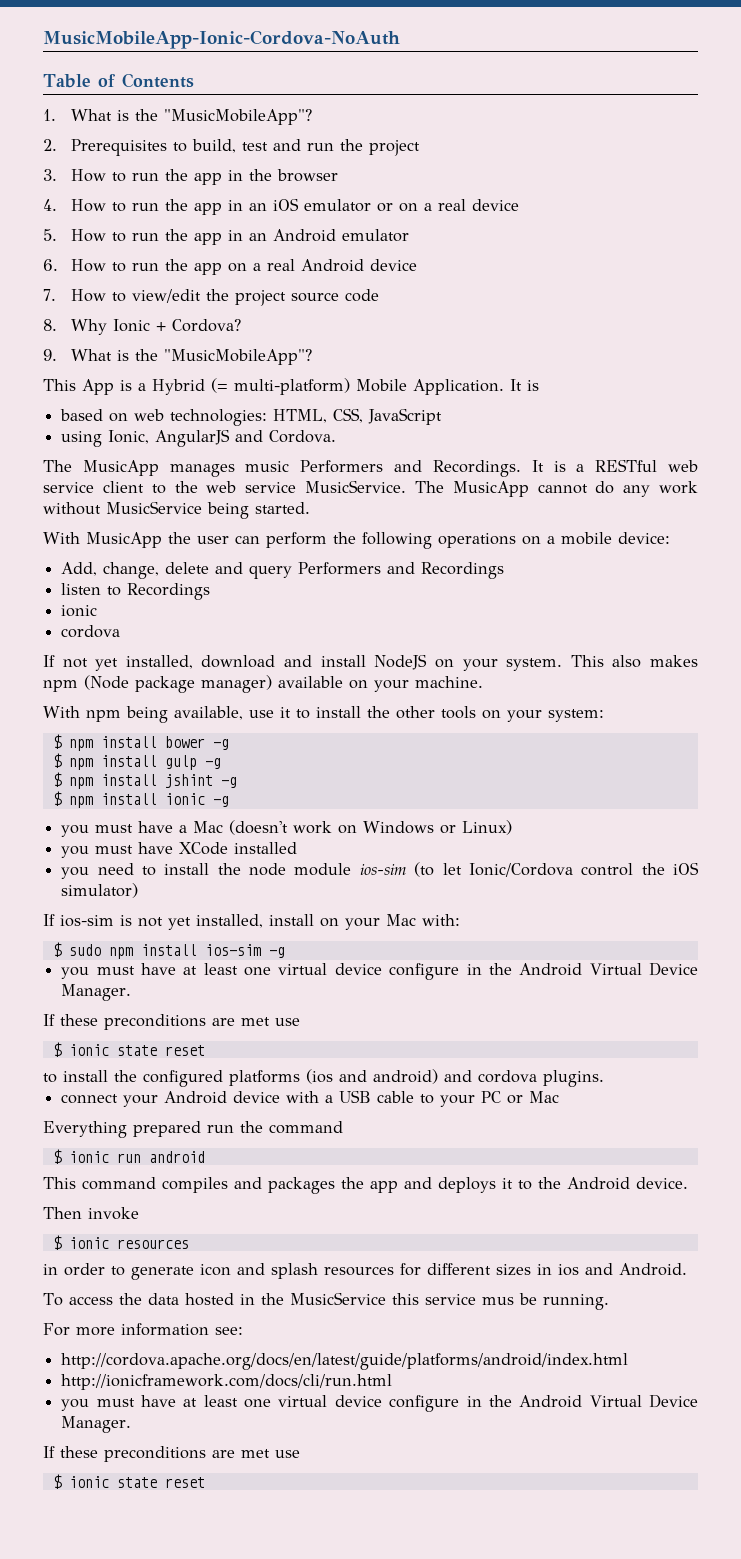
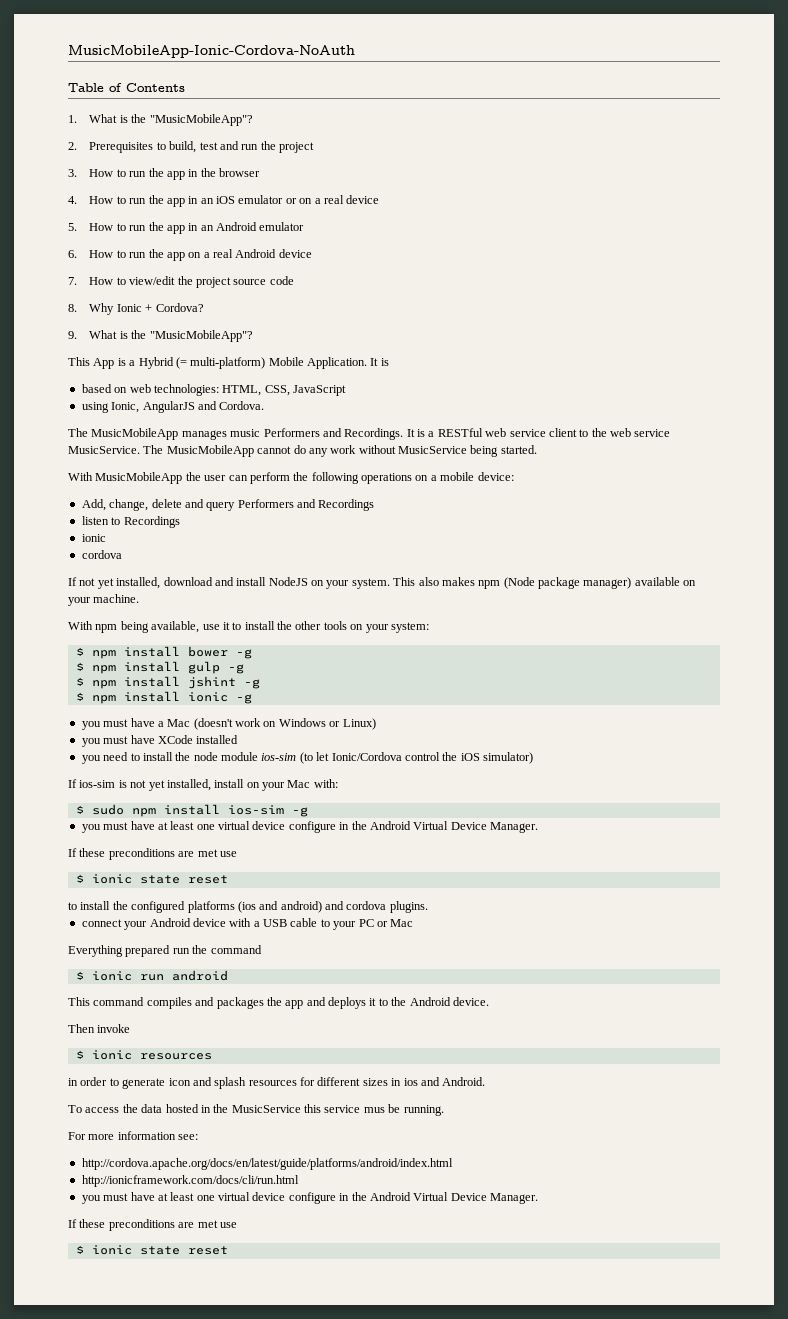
[82,460,159,476] MusicApp -> [91,428,179,440] MusicMobileApp
[452,481,529,497] MusicApp -> [166,445,254,457] MusicMobileApp
[86,532,162,548] MusicApp -> [95,472,183,484] MusicMobileApp

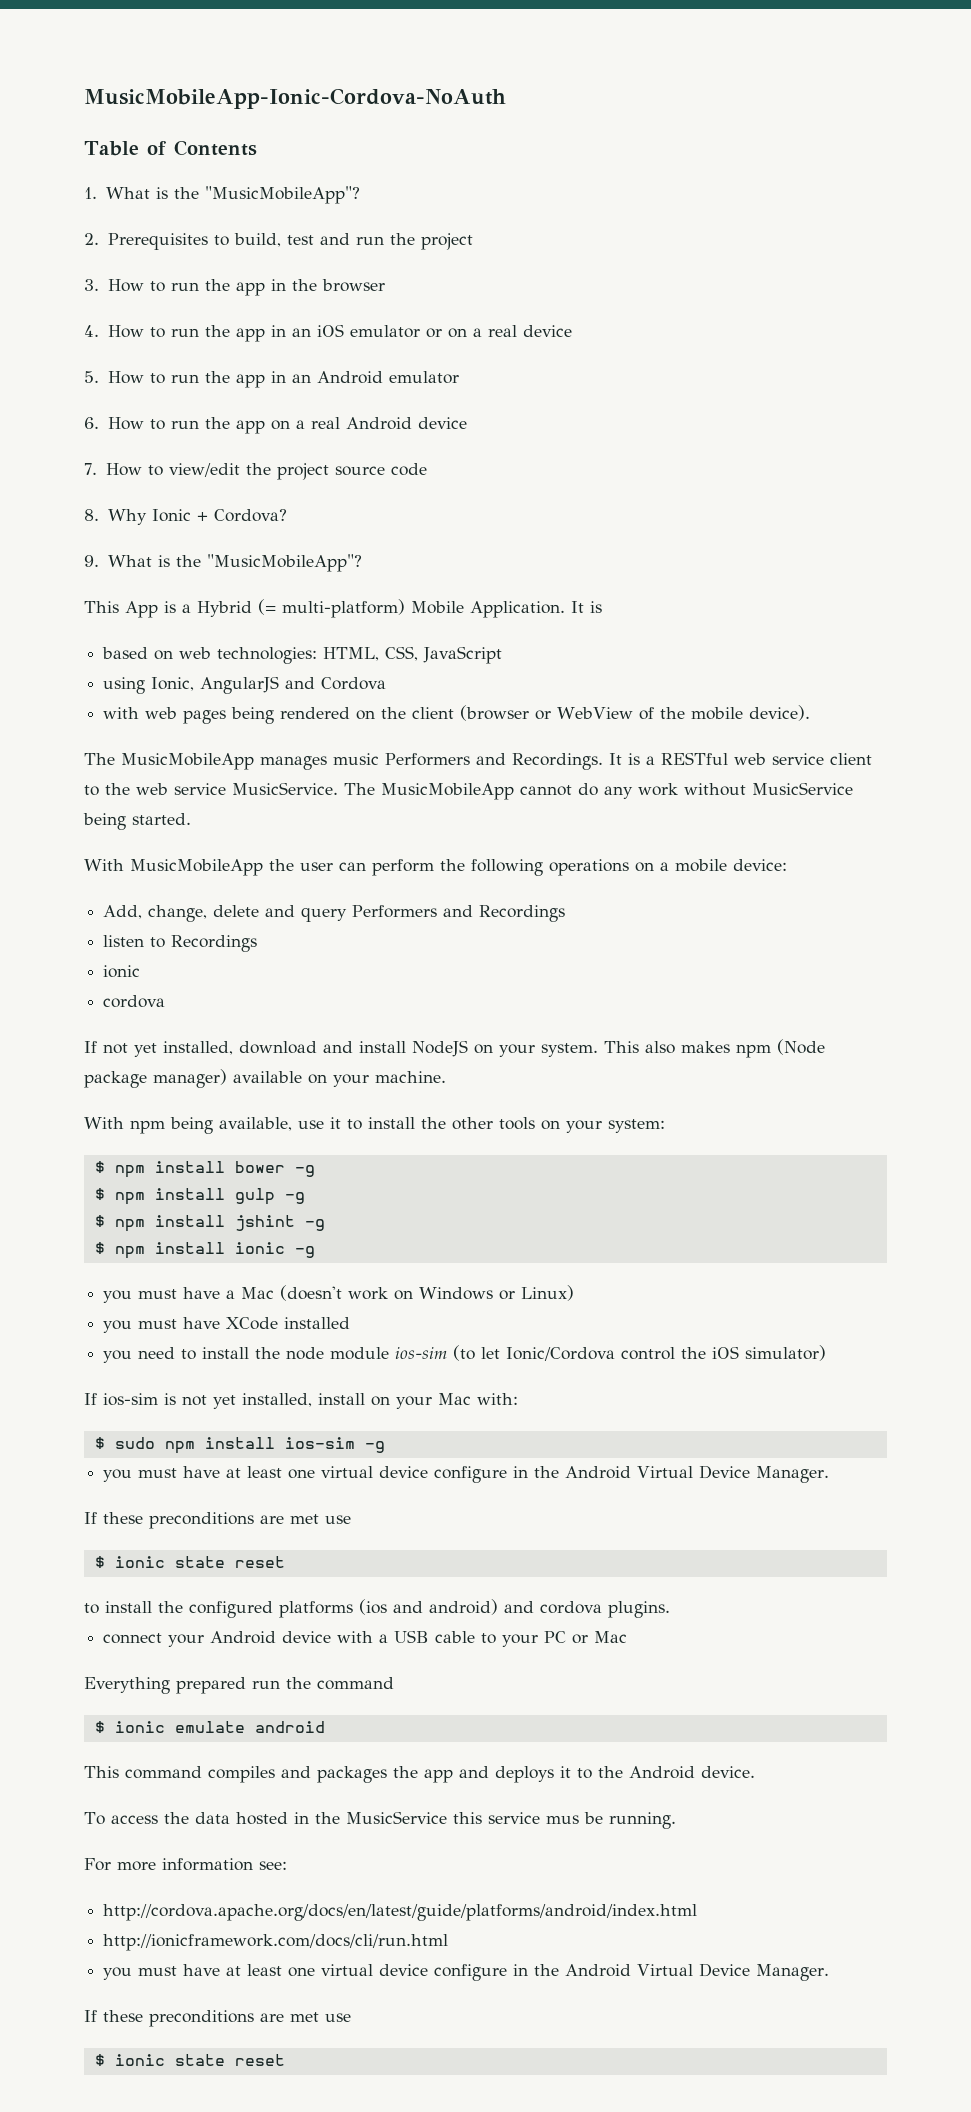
[219,401,265,410] Cordova. -> [321,677,387,690] [103,705,811,724] Cordova // with web pages being rendered on the client (browser or WebView of the mobile device).
[139,974,164,981] run -> [174,1721,245,1733] emulate
[68,1024,131,1033] [75,1050,212,1060] [68,1077,486,1089] // Then invoke // $ ionic resources // in order to generate icon and splash resources for different sizes in ios and Android. -> (755, 1772) none

